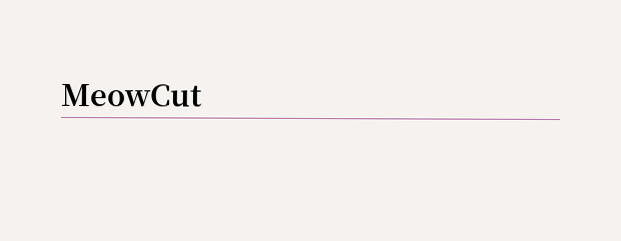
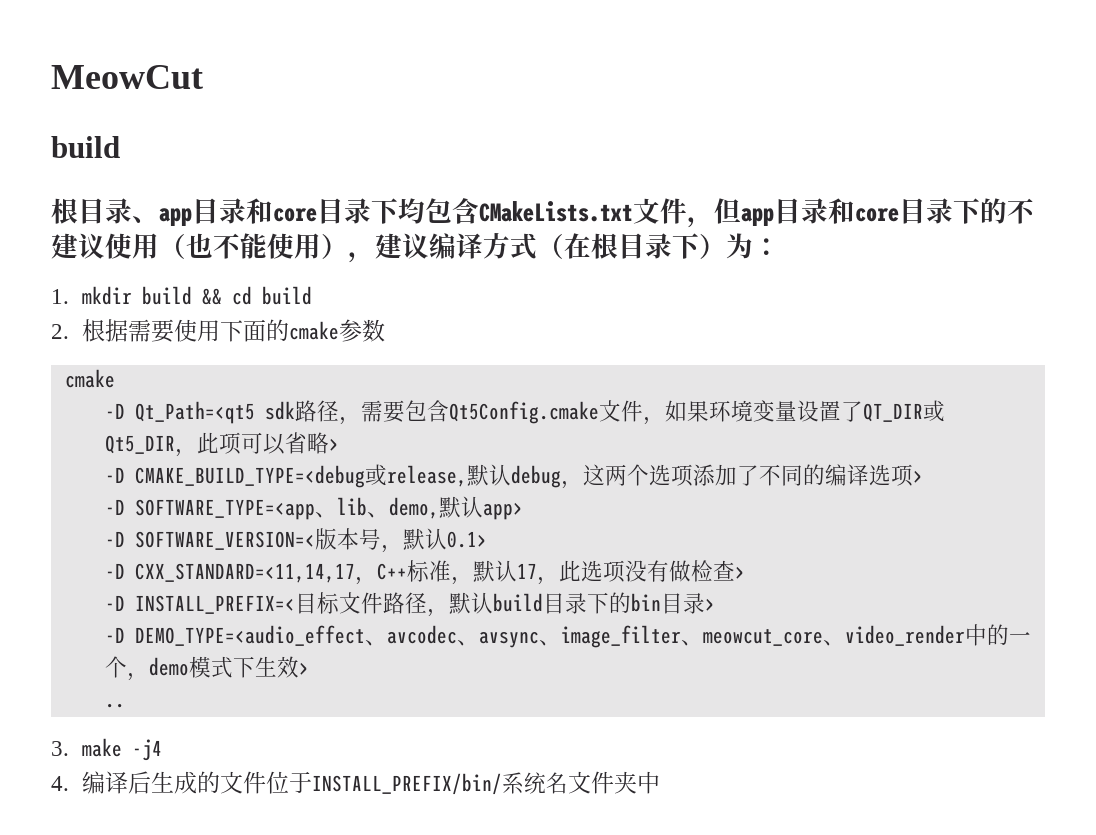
(203, 95) none -> [51,136,120,158] [51,198,1035,228] [51,232,780,263] [51,286,313,305] [51,319,386,343] [64,369,115,388] [104,400,945,425] [104,432,339,457] [104,464,923,489] [104,496,523,520] [104,528,487,553] [104,560,745,585] [104,592,715,617] [104,624,1031,648] [104,656,309,681] [104,703,125,708] [51,738,163,761] [51,771,661,795] // build // 根目录、app目录和core目录下均包含CMakeLists.txt文件，但app目录和core目录下的不建议使用（也不能使用），建议编译方式（在根目录下）为： // 1. mkdir build && cd build // 2.根据需要使用下面的cmake参数 // cmake // -D Qt_Path=<qt5 sdk路径，需要包含Qt5Config.cmake文件，如果环境变量设置了QT_DIR或Qt5_DIR，此项可以省略> // -D CMAKE_BUILD_TYPE=<debug或release,默认debug，这两个选项添加了不同的编译选项> // -D SOFTWARE_TYPE=<app、lib、demo,默认app> // -D SOFTWARE_VERSION=<版本号，默认0.1> // -D CXX_STANDARD=<11,14,17，C++标准，默认17，此选项没有做检查> // -D INSTALL_PREFIX=<目标文件路径，默认build目录下的bin目录> // -D DEMO_TYPE=<audio_effect、avcodec、avsync、image_filter、meowcut_core、video_render中的一个，demo模式下生效> // .. // 3. make -j4 // 4.编译后生成的文件位于INSTALL_PREFIX/bin/系统名文件夹中

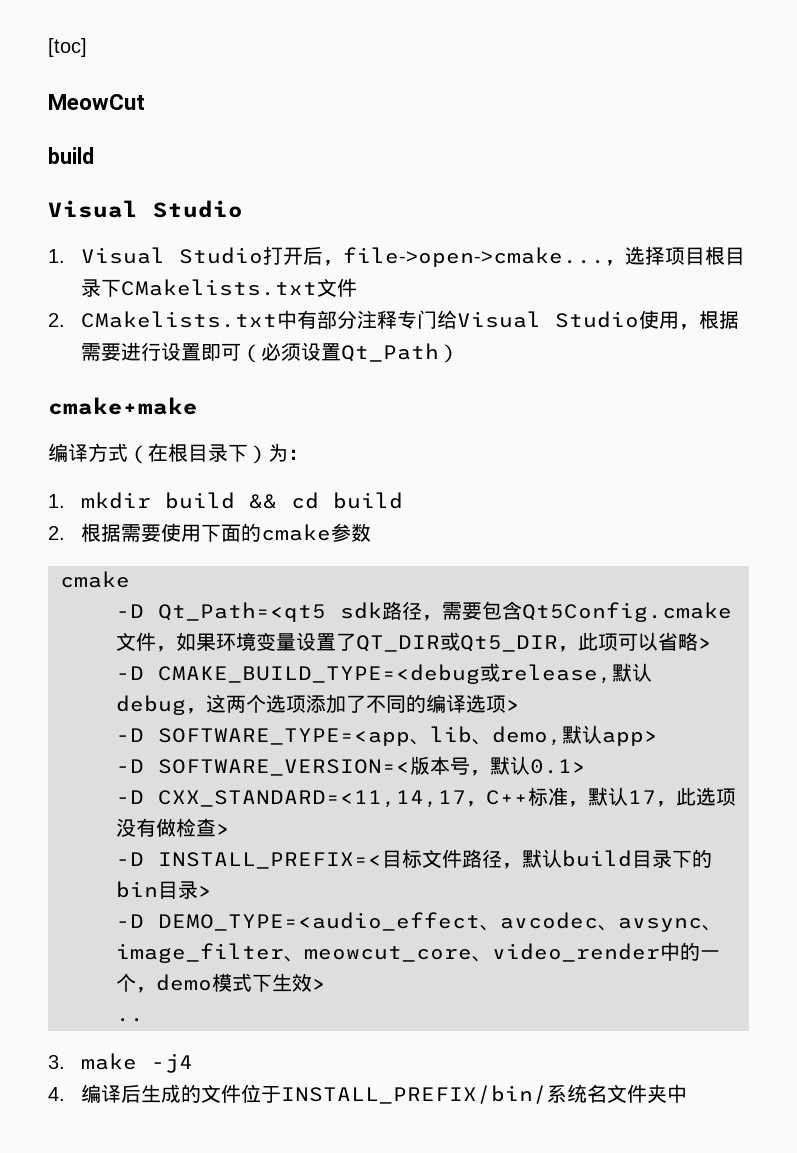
(51, 77) none -> [48,38,87,57] [toc] //
[51,198,1035,228] [51,233,429,263] 根目录、app目录和core目录下均包含CMakeLists.txt文件，但app目录和core目录下的不建议使用（也不能使用），建议 -> [48,200,243,218] [48,246,745,267] [80,278,357,297] [48,310,739,330] [80,342,459,363] [48,397,198,415] Visual Studio // 1. Visual Studio打开后，file->open->cmake...，选择项目根目录下CMakelists.txt文件 // 2. CMakelists.txt中有部分注释专门给Visual Studio使用，根据需要进行设置即可（必须设置Qt_Path） // cmake+make //

